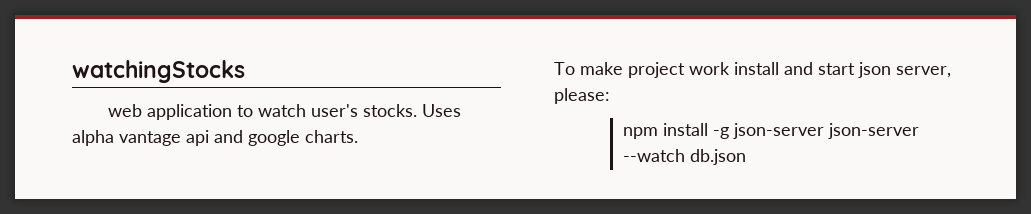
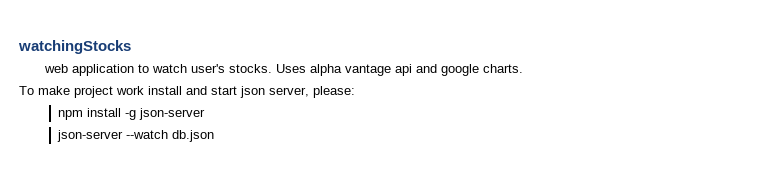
(825, 131) none -> (206, 114) //

